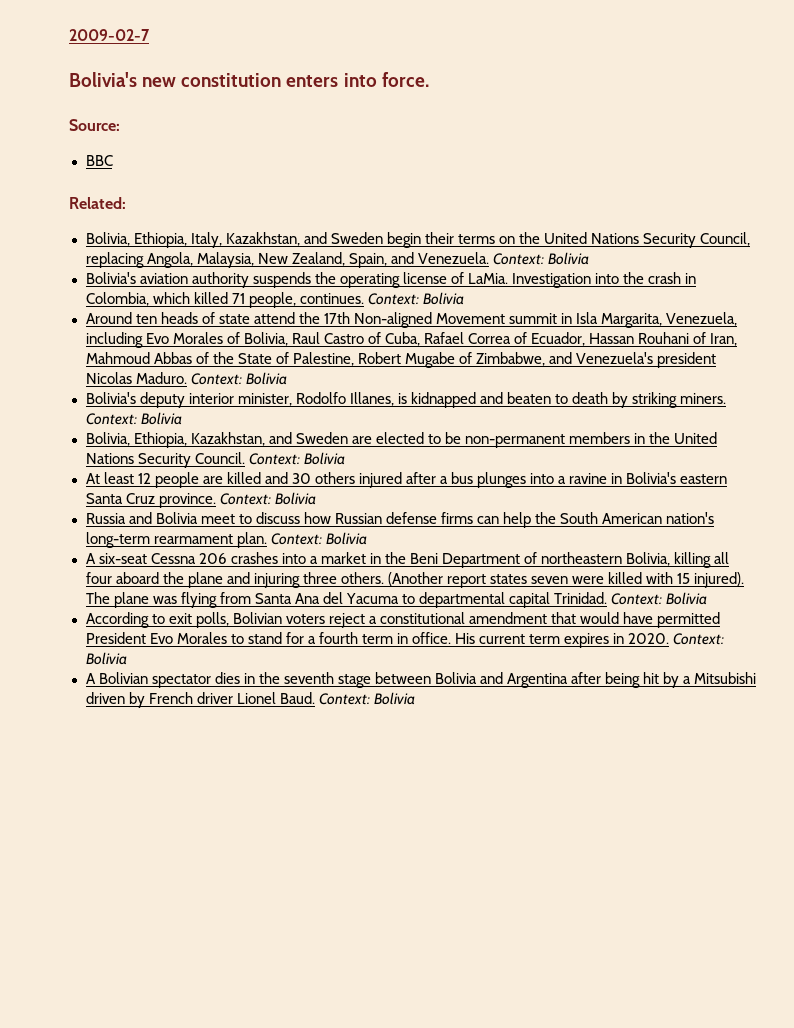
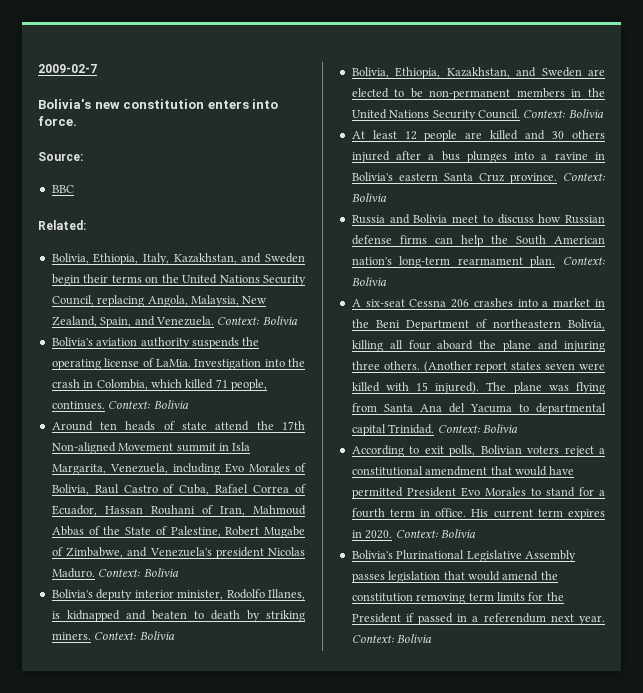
[85,672,757,688] [85,692,315,708] A Bolivian spectator dies in the seventh stage between Bolivia and Argentina after being hit by a Mitsubishi driven by French driver Lionel Baud. -> [351,550,576,562] [351,571,558,583] [351,592,564,604] [351,613,605,625] Bolivia's Plurinational Legislative Assembly passes legislation that would amend the constitution removing term limits for the President if passed in a referendum next year.

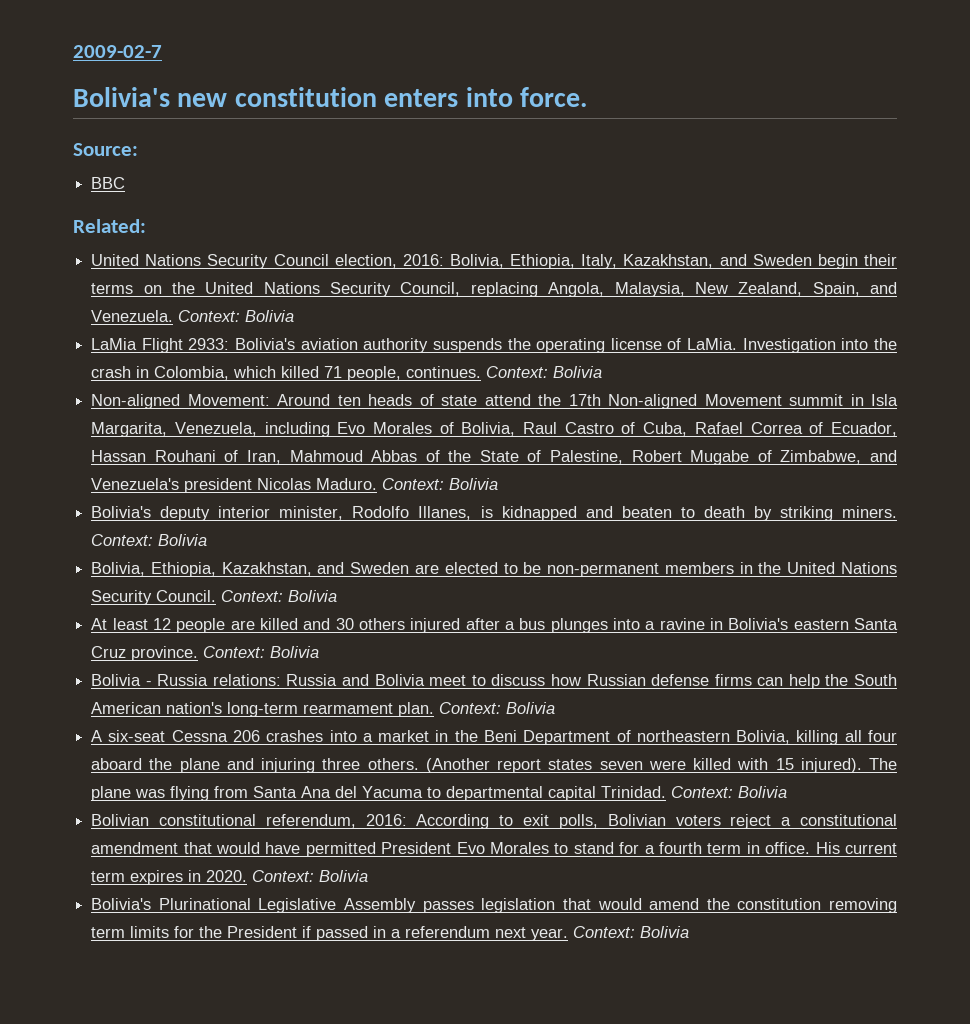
(86, 225) none -> [91,254,444,269] United Nations Security Council election, 2016:
(298, 320) none -> [91,338,230,353] LaMia Flight 2933:
(189, 404) none -> [91,394,270,409] Non-aligned Movement:
(387, 197) none -> [91,674,281,686] Bolivia - Russia relations:
(518, 428) none -> [91,814,407,828] Bolivian constitutional referendum, 2016:

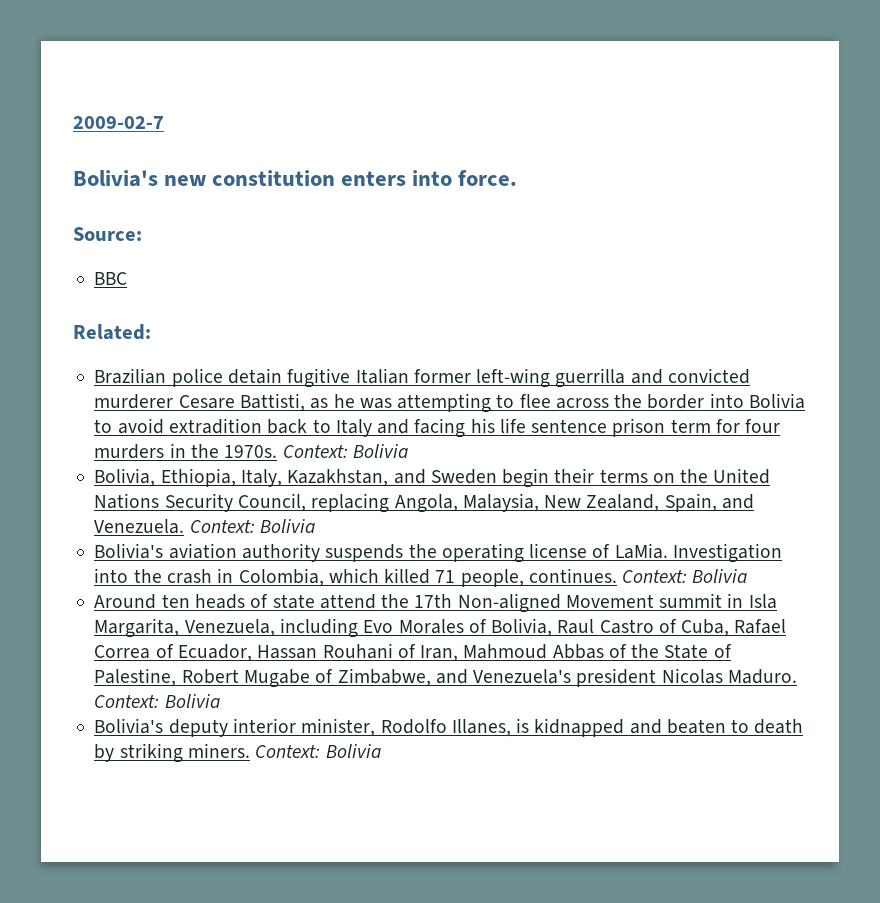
[91,254,444,269] United Nations Security Council election, 2016: -> [94,368,750,388] [94,393,805,413] [94,418,781,438] [94,443,408,459] Brazilian police detain fugitive Italian former left-wing guerrilla and convicted murderer Cesare Battisti, as he was attempting to flee across the border into Bolivia to avoid extradition back to Italy and facing his life sentence prison term for four murders in the 1970s. Context: Bolivia //
[91,338,230,353] LaMia Flight 2933: -> (315, 526) none
[91,394,270,409] Non-aligned Movement: -> (748, 576) none
[91,562,897,577] [91,590,338,605] [91,618,898,633] [91,646,320,661] [91,674,898,689] [91,702,556,717] [91,730,897,745] [91,758,898,773] [91,786,788,801] [91,814,897,829] [91,842,897,857] [91,870,369,885] [91,898,897,913] [91,926,690,941] // Bolivia, Ethiopia, Kazakhstan, and Sweden are elected to be non-permanent members in the United Nations Security Council. Context: Bolivia // At least 12 people are killed and 30 others injured after a bus plunges into a ravine in Bolivia's eastern Santa Cruz province. Context: Bolivia // Bolivia - Russia relations: Russia and Bolivia meet to discuss how Russian defense firms can help the South American nation's long-term rearmament plan. Context: Bolivia // A six-seat Cessna 206 crashes into a market in the Beni Department of northeastern Bolivia, killing all four aboard the plane and injuring three others. (Another report states seven were killed with 15 injured). The plane was flying from Santa Ana del Yacuma to departmental capital Trinidad. Context: Bolivia // Bolivian constitutional referendum, 2016: According to exit polls, Bolivian voters reject a constitutional amendment that would have permitted President Evo Morales to stand for a fourth term in office. His current term expires in 2020. Context: Bolivia // Bolivia's Plurinational Legislative Assembly passes legislation that would amend the constitution removing term limits for the President if passed in a referendum next year. Context: Bolivia -> (381, 751) none

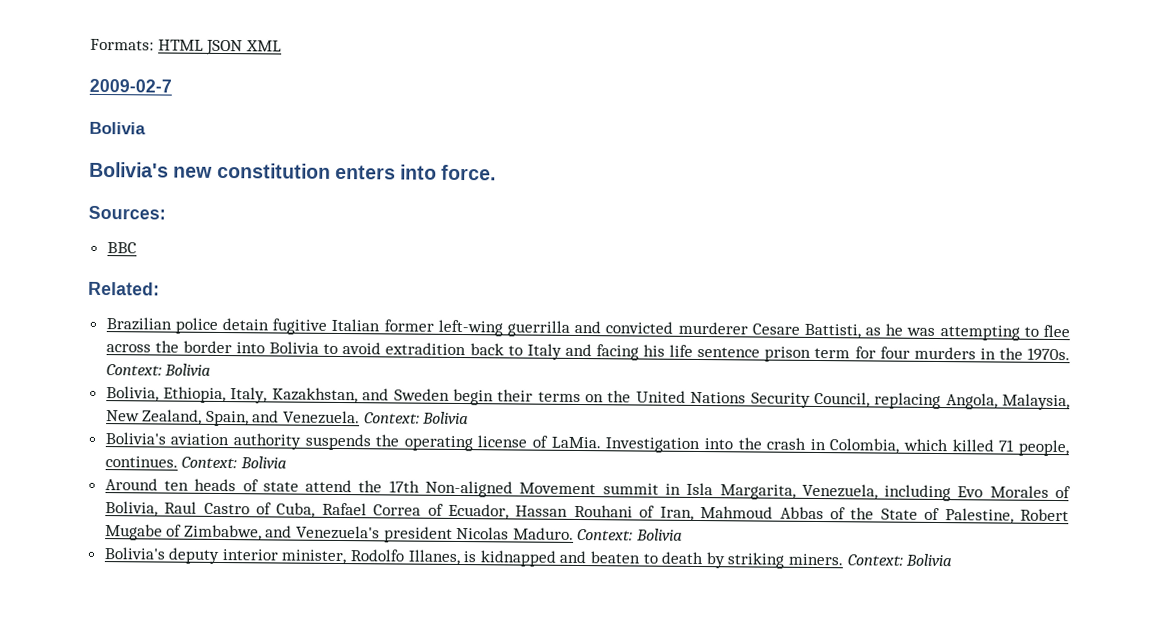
(73, 122) none -> [90,38,282,56] Formats: HTML JSON XML //
(164, 122) none -> [89,121,146,135] // Bolivia
[73,227,142,241] Source: -> [88,205,166,220] Sources:

